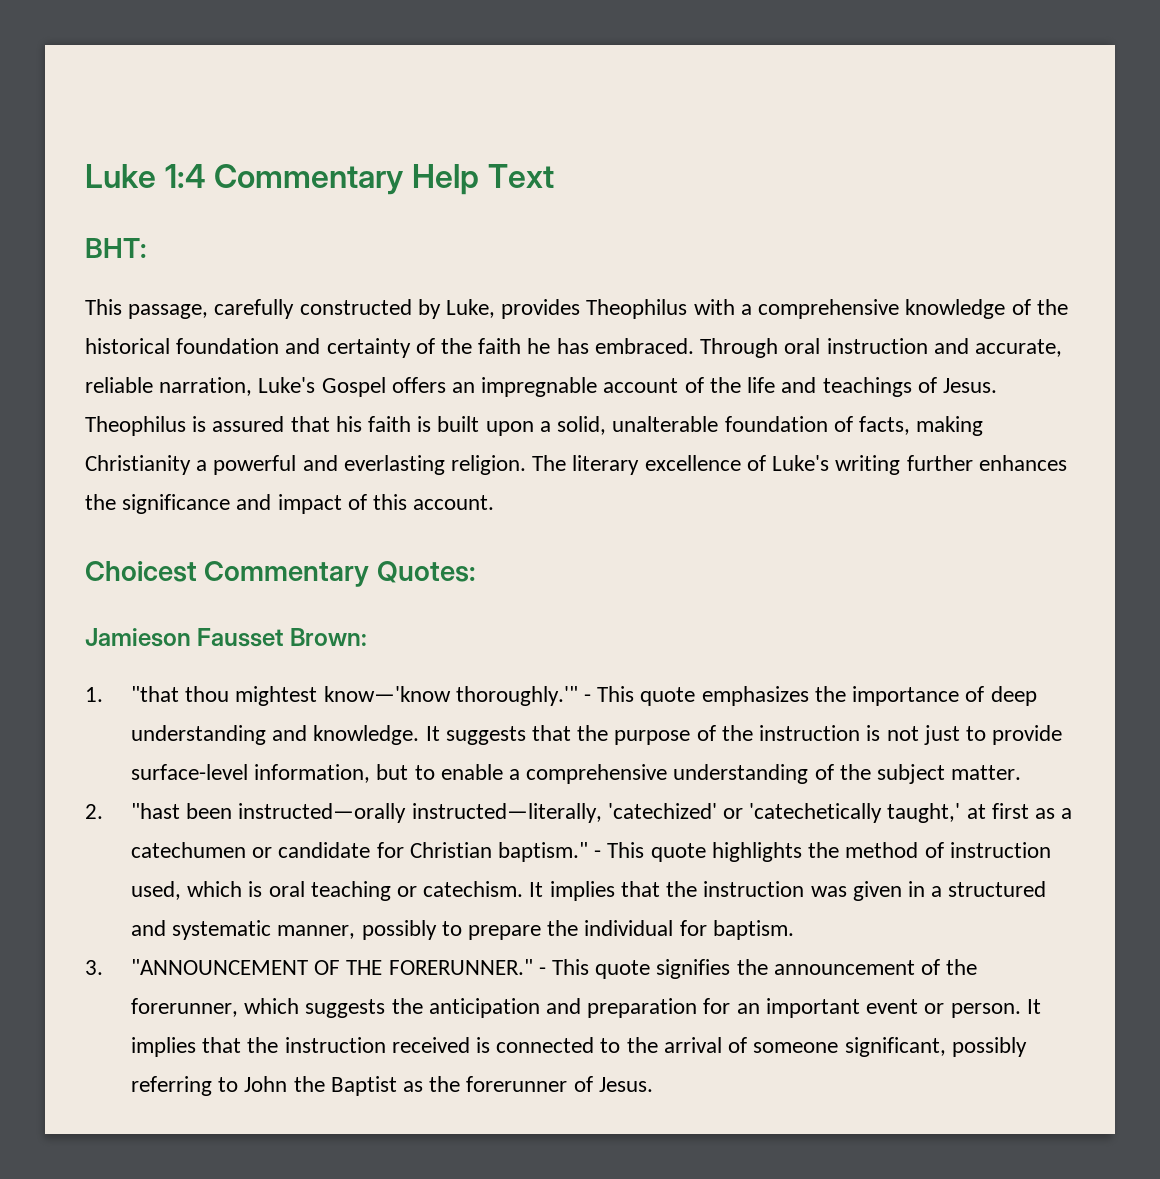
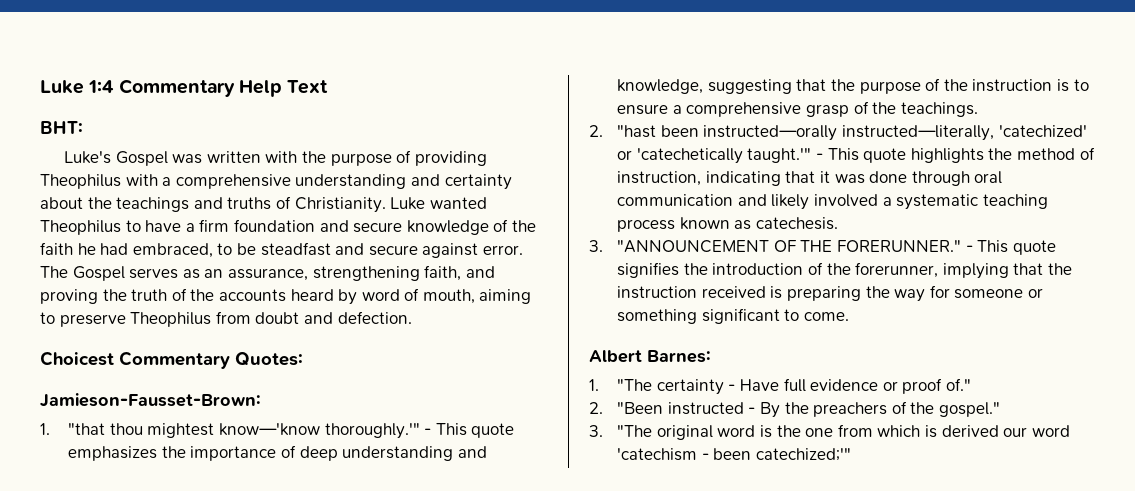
[85,299,1068,319] [85,338,1062,358] [85,377,997,397] [85,416,984,436] [85,455,1067,475] [85,494,495,514] This passage, carefully constructed by Luke, provides Theophilus with a comprehensive knowledge of the historical foundation and certainty of the faith he has embraced. Through oral instruction and accurate, reliable narration, Luke's Gospel offers an impregnable account of the life and teachings of Jesus. Theophilus is assured that his faith is built upon a solid, unalterable foundation of facts, making Christianity a powerful and everlasting religion. The literary excellence of Luke's writing further enhances the significance and impact of this account. -> [64,150,487,166] [40,174,512,190] [40,196,487,213] [40,219,536,235] [40,242,523,258] [40,265,495,281] [40,288,532,305] [40,311,412,327] Luke's Gospel was written with the purpose of providing Theophilus with a comprehensive understanding and certainty about the teachings and truths of Christianity. Luke wanted Theophilus to have a firm foundation and secure knowledge of the faith he had embraced, to be steadfast and secure against error. The Gospel serves as an assurance, strengthening faith, and proving the truth of the accounts heard by word of mouth, aiming to preserve Theophilus from doubt and defection.
[85,628,367,647] Jamieson Fausset Brown: -> [40,393,261,407] Jamieson-Fausset-Brown:
[313,725,526,745] knowledge. It suggests -> [617,79,792,94] knowledge, suggesting
[886,725,1063,745] [130,764,1022,784] not just to provide surface-level information, but to enable a comprehensive understanding of the subject matter. -> [1073,79,1089,91] [617,101,978,117] to ensure a comprehensive grasp of the teachings.
[887,803,1073,823] [130,842,589,862] taught,' at first as a catechumen or candidate for Christian baptism." -> [747,148,812,163] taught.'"
[949,842,1051,858] [130,881,1047,901] [130,920,794,940] instruction used, which is oral teaching or catechism. It implies that the instruction was given in a structured and systematic manner, possibly to prepare the individual for baptism. -> [617,171,1003,186] [617,194,1048,210] [617,217,838,232] instruction, indicating that it was done through oral communication and likely involved a systematic teaching process known as catechesis.
[773,960,915,975] announcement -> [712,263,804,275] introduction
[244,998,1041,1018] [130,1037,196,1057] which suggests the anticipation and preparation for an important event or person. It implies -> [942,263,1009,279] implying
[496,1037,1027,1057] [130,1076,653,1096] connected to the arrival of someone significant, possibly referring to John the Baptist as the forerunner of Jesus. -> [786,285,1043,302] [617,308,849,324] [589,350,711,363] [589,378,971,395] [589,401,1000,418] [589,424,1070,440] [617,448,851,461] preparing the way for someone or something significant to come. // Albert Barnes: // 1. "The certainty - Have full evidence or proof of." // 2. "Been instructed - By the preachers of the gospel." // 3. "The original word is the one from which is derived our word 'catechism - been catechized;'"

